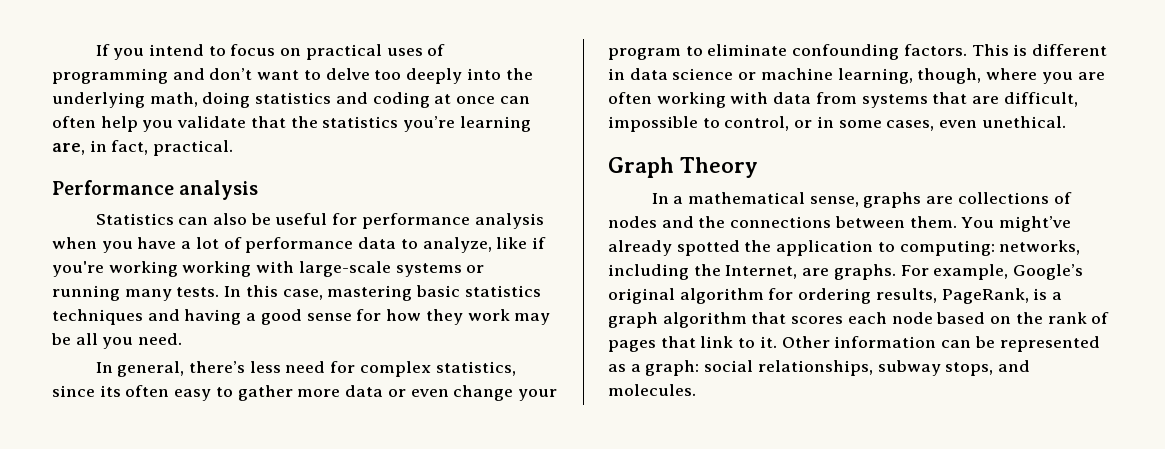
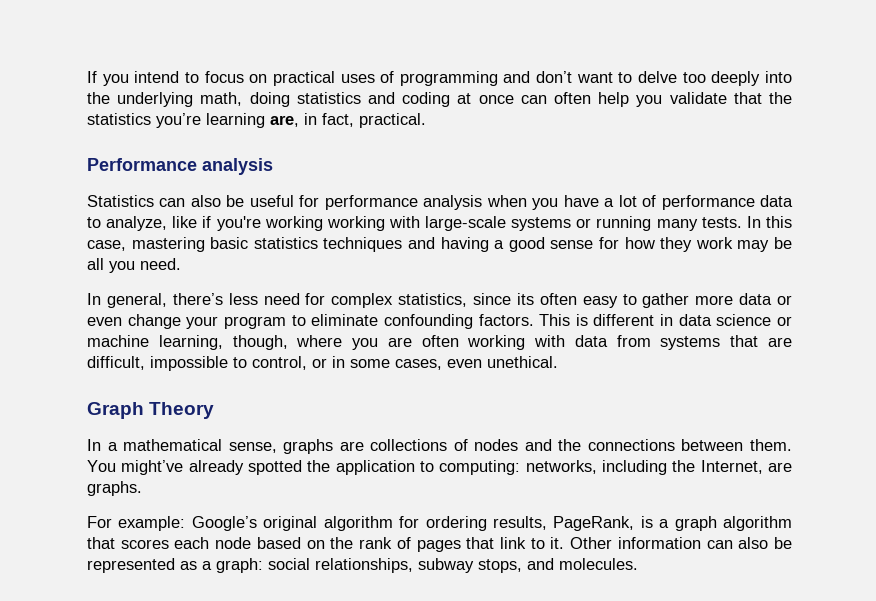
[900,264,1009,280] For example, -> [87,516,186,531] // For example:
(972, 344) none -> [738,537,769,549] also

